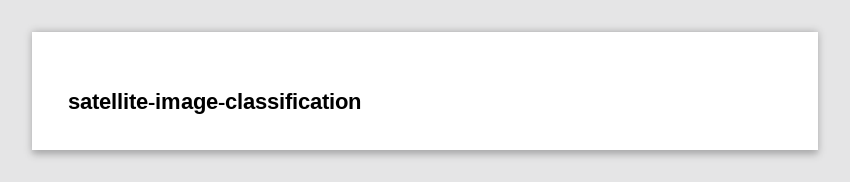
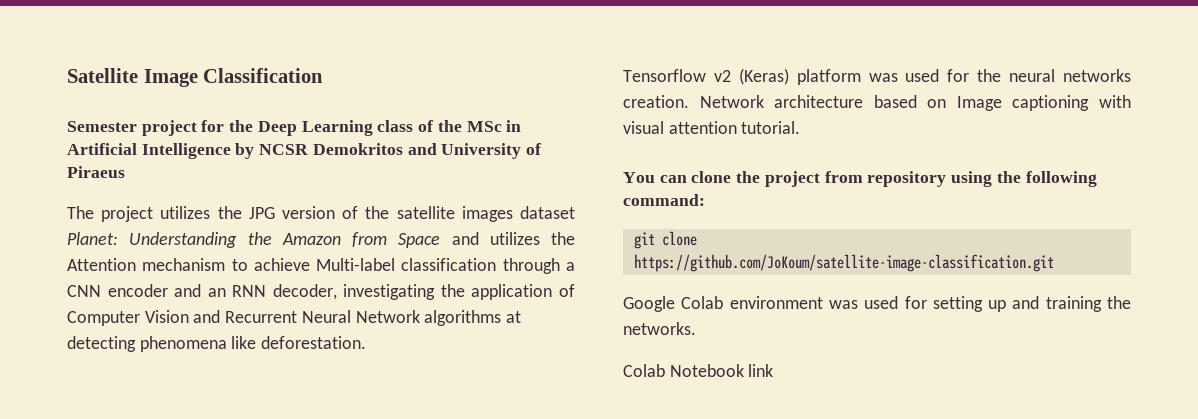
[68,93,361,114] satellite-image-classification -> [67,68,324,87] [67,120,522,136] [67,143,542,159] [67,166,125,178] [67,206,575,222] [67,232,575,248] [67,258,575,274] [67,284,575,300] [67,310,522,326] [67,336,367,352] [623,68,1131,85] [623,95,1131,111] [623,121,801,134] [623,171,1097,187] [623,194,705,206] [633,231,697,249] [633,254,1054,272] [623,296,1131,312] [623,322,696,335] [623,364,774,377] Satellite Image Classification // Semester project for the Deep Learning class of the MSc in Artificial Intelligence by NCSR Demokritos and University of Piraeus // The project utilizes the JPG version of the satellite images dataset Planet: Understanding the Amazon from Space and utilizes the Attention mechanism to achieve Multi-label classification through a CNN encoder and an RNN decoder, investigating the application of Computer Vision and Recurrent Neural Network algorithms at detecting phenomena like deforestation. // Tensorflow v2 (Keras) platform was used for the neural networks creation. Network architecture based on Image captioning with visual attention tutorial. // You can clone the project from repository using the following command: // git clone https://github.com/JoKoum/satellite-image-classification.git // Google Colab environment was used for setting up and training the networks. // Colab Notebook link

